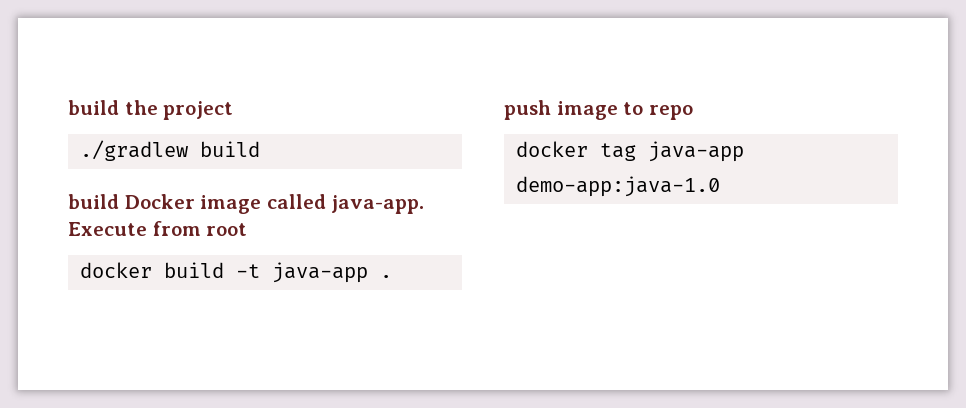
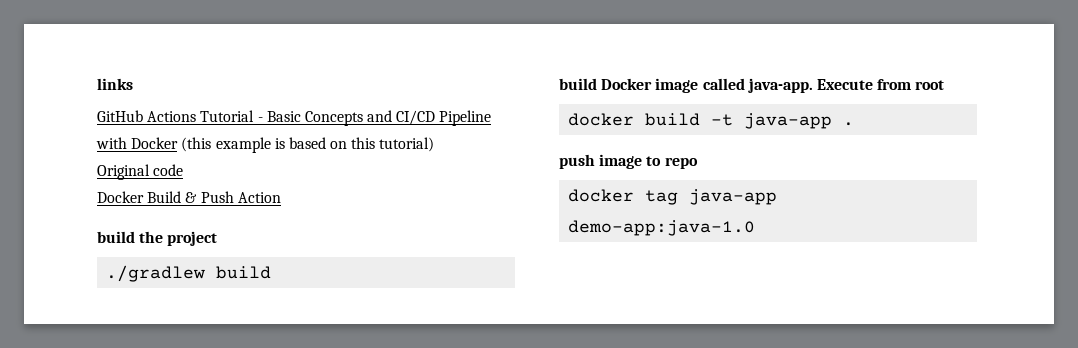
(68, 107) none -> [97,78,133,90] [97,110,492,126] [96,137,435,153] [97,164,184,180] [97,191,281,203] links // GitHub Actions Tutorial - Basic Concepts and CI/CD Pipeline with Docker (this example is based on this tutorial) // Original code // Docker Build & Push Action //

